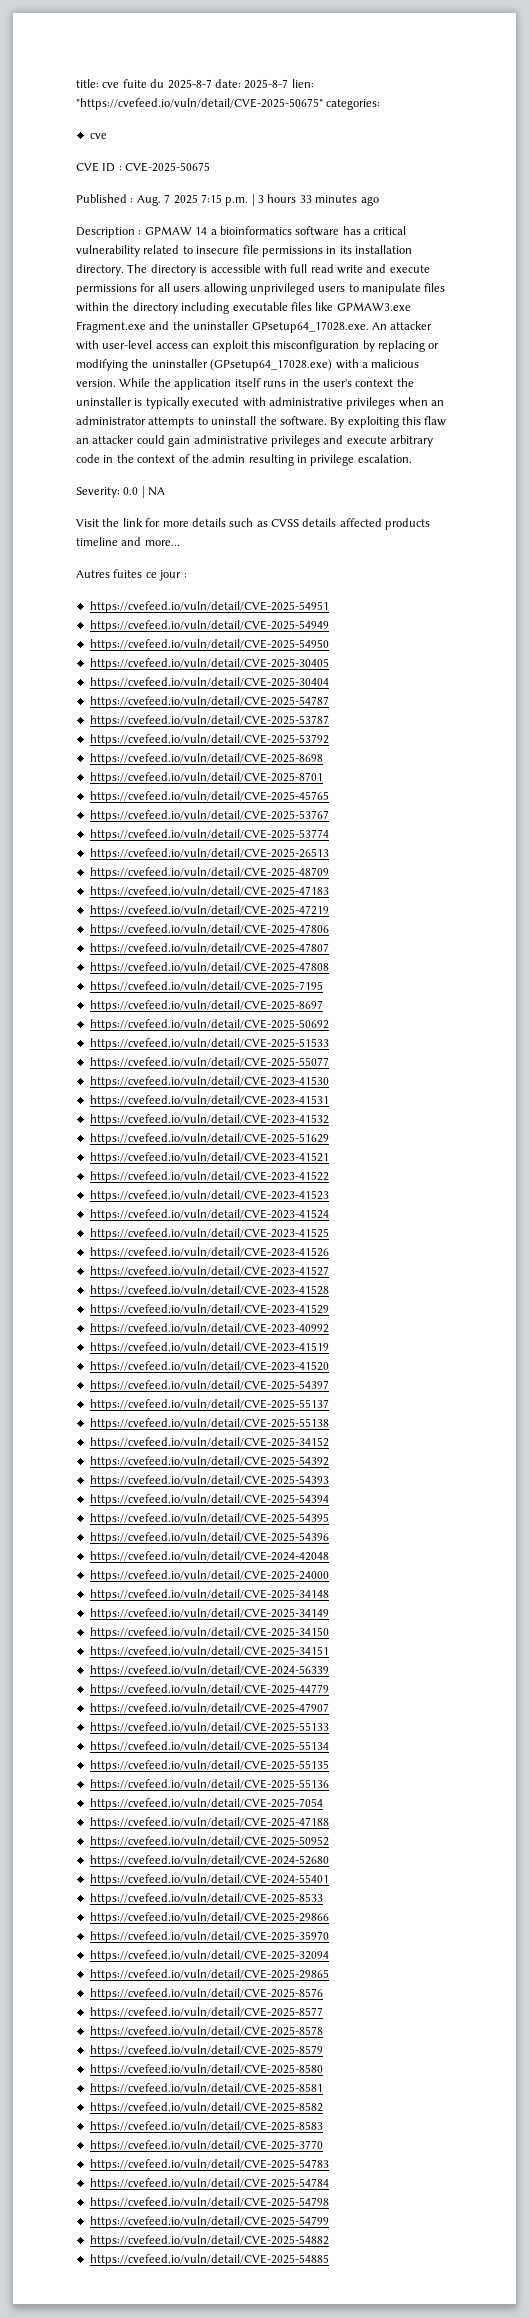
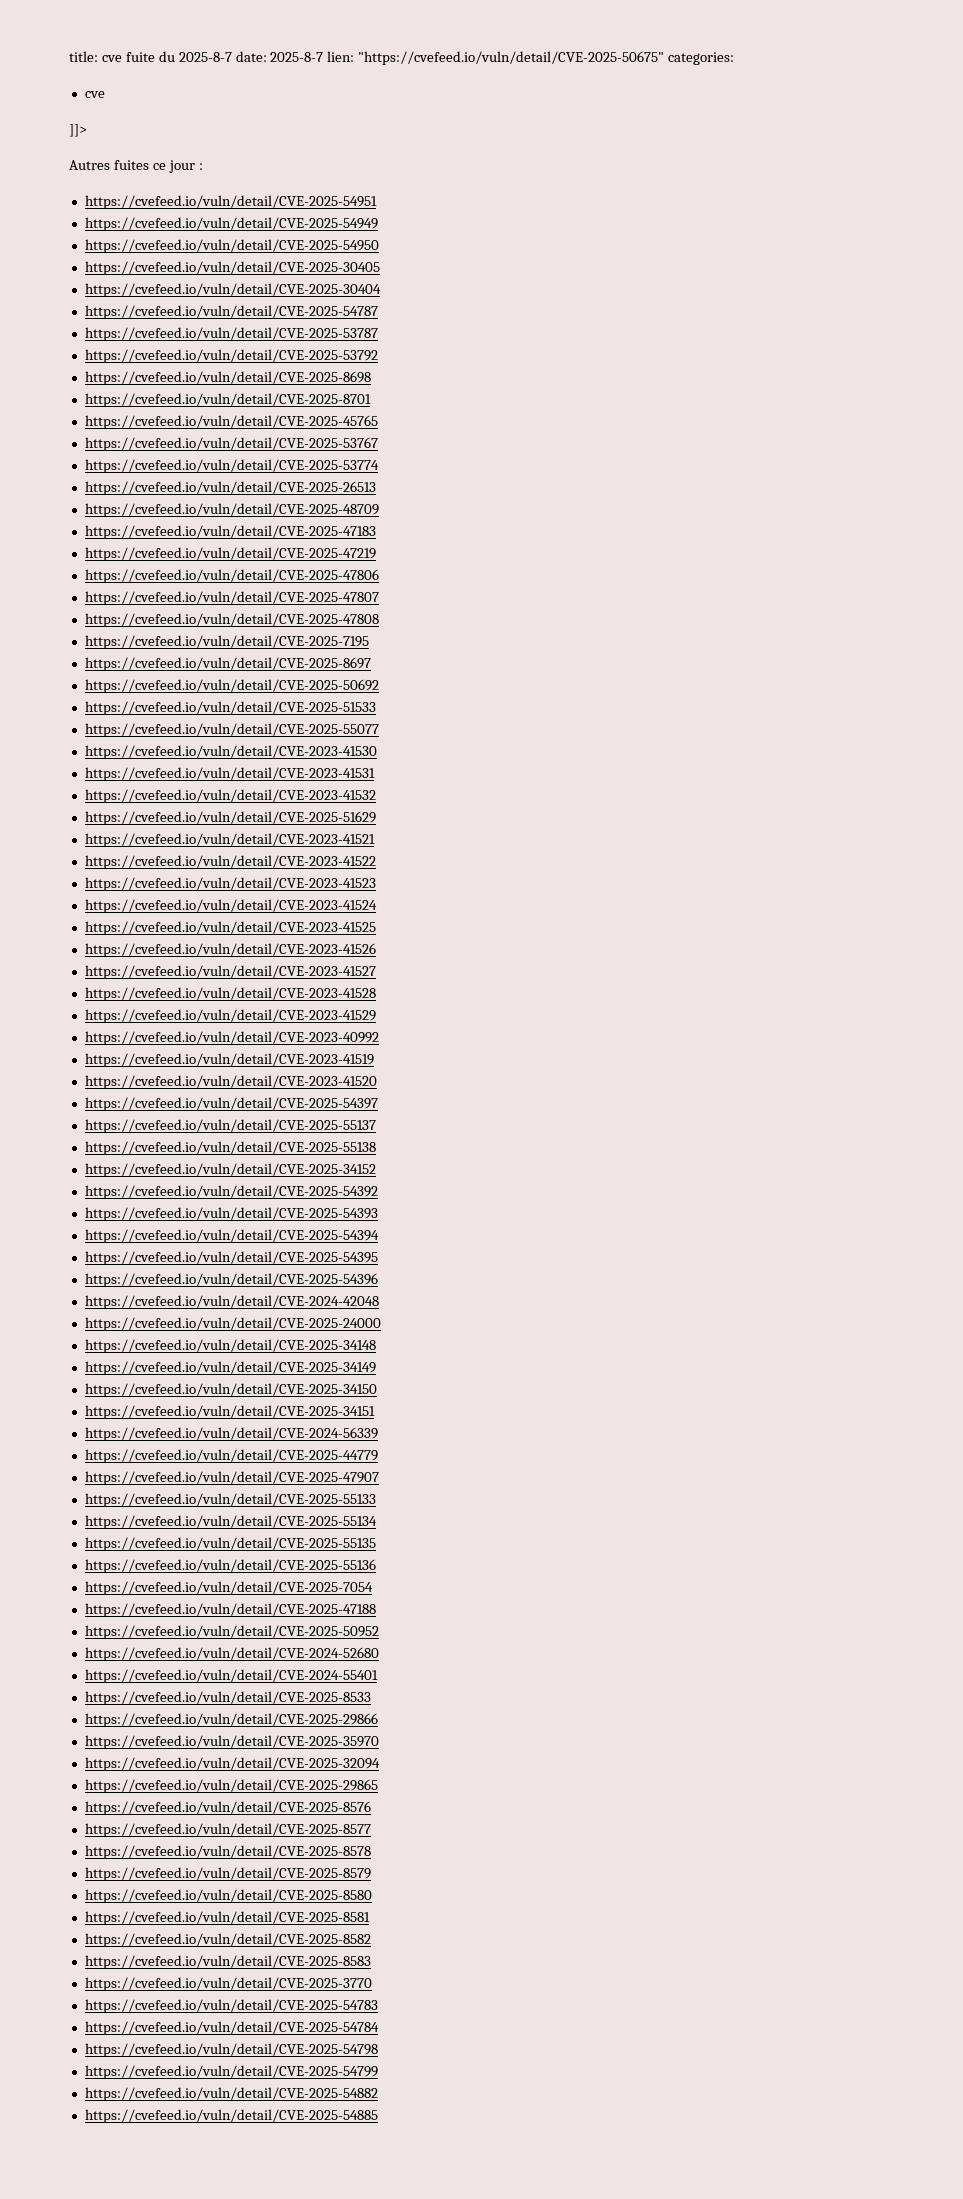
[76,162,211,172] [76,194,379,206] [76,226,407,238] [76,245,412,257] [76,264,430,276] [76,283,446,295] [76,302,411,314] [76,321,433,333] [76,340,440,352] [76,359,420,371] [76,378,414,390] [76,397,444,409] [76,416,447,428] [76,435,433,447] [76,454,412,466] [76,486,166,498] [76,518,431,530] [76,537,180,546] CVE ID : CVE-2025-50675 // Published : Aug. 7 2025 7:15 p.m. | 3 hours 33 minutes ago // Description : GPMAW 14 a bioinformatics software has a critical vulnerability related to insecure file permissions in its installation directory. The directory is accessible with full read write and execute permissions for all users allowing unprivileged users to manipulate files within the directory including executable files like GPMAW3.exe Fragment.exe and the uninstaller GPsetup64_17028.exe. An attacker with user-level access can exploit this misconfiguration by replacing or modifying the uninstaller (GPsetup64_17028.exe) with a malicious version. While the application itself runs in the user's context the uninstaller is typically executed with administrative privileges when an administrator attempts to uninstall the software. By exploiting this flaw an attacker could gain administrative privileges and execute arbitrary code in the context of the admin resulting in privilege escalation. // Severity: 0.0 | NA // Visit the link for more details such as CVSS details affected products timeline and more... -> [69,124,87,137] ]]>

